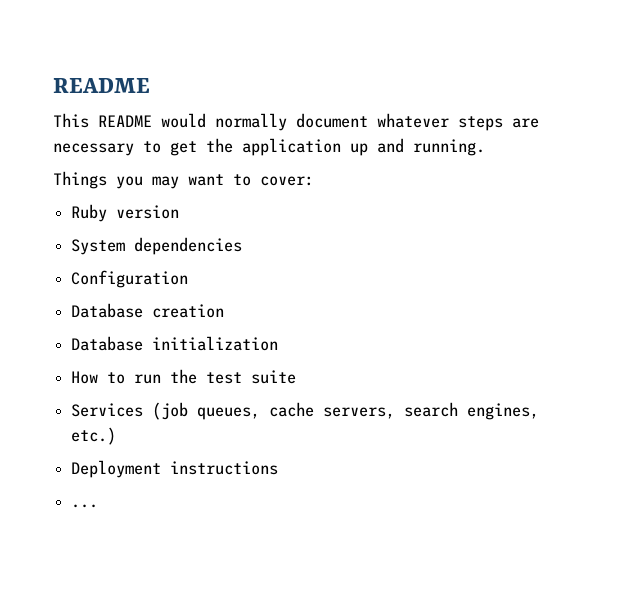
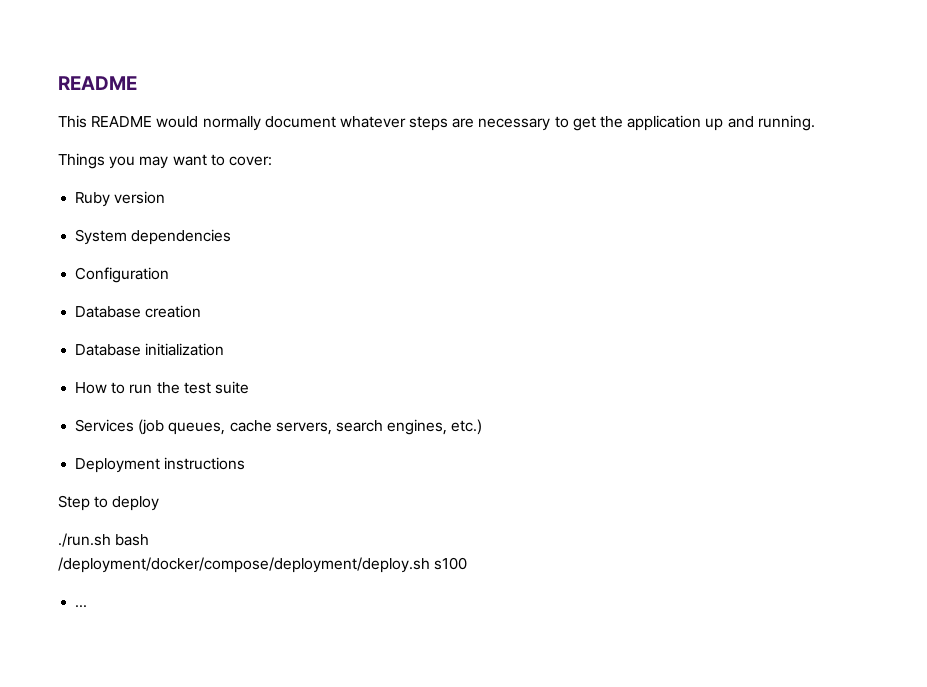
(279, 468) none -> [58,495,160,511] [58,533,150,547] [58,557,468,573] // Step to deploy // ./run.sh bash // /deployment/docker/compose/deployment/deploy.sh s100

